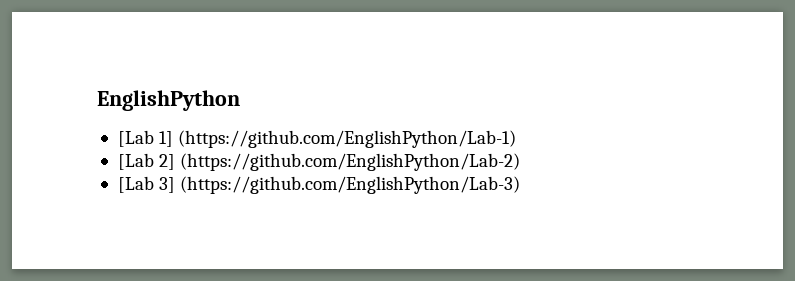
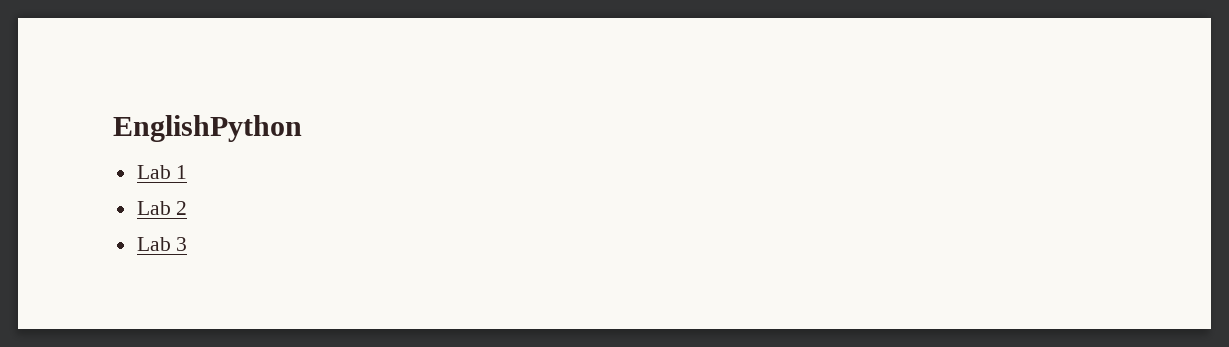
[117,130,517,148] [117,153,521,171] [117,176,521,194] [Lab 1] (https://github.com/EnglishPython/Lab-1) // [Lab 2] (https://github.com/EnglishPython/Lab-2) // [Lab 3] (https://github.com/EnglishPython/Lab-3) -> [136,165,188,179] [136,201,188,215] [136,237,188,251] Lab 1 // Lab 2 // Lab 3

